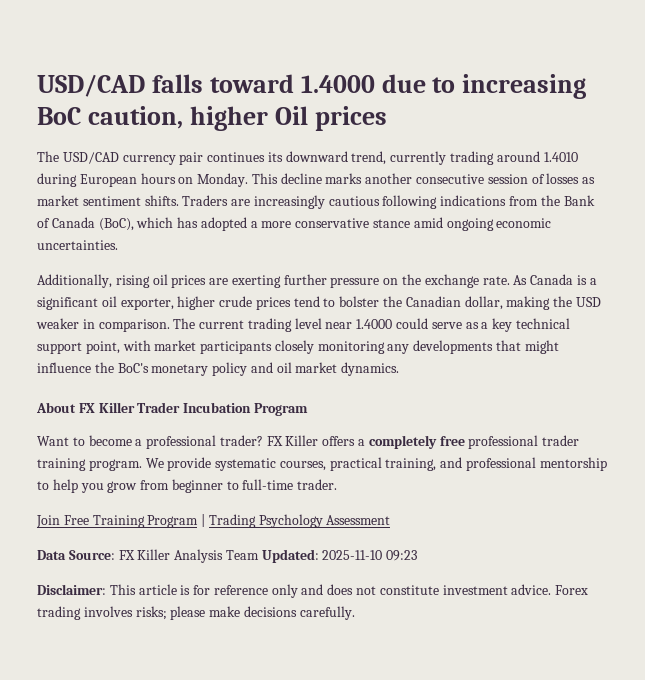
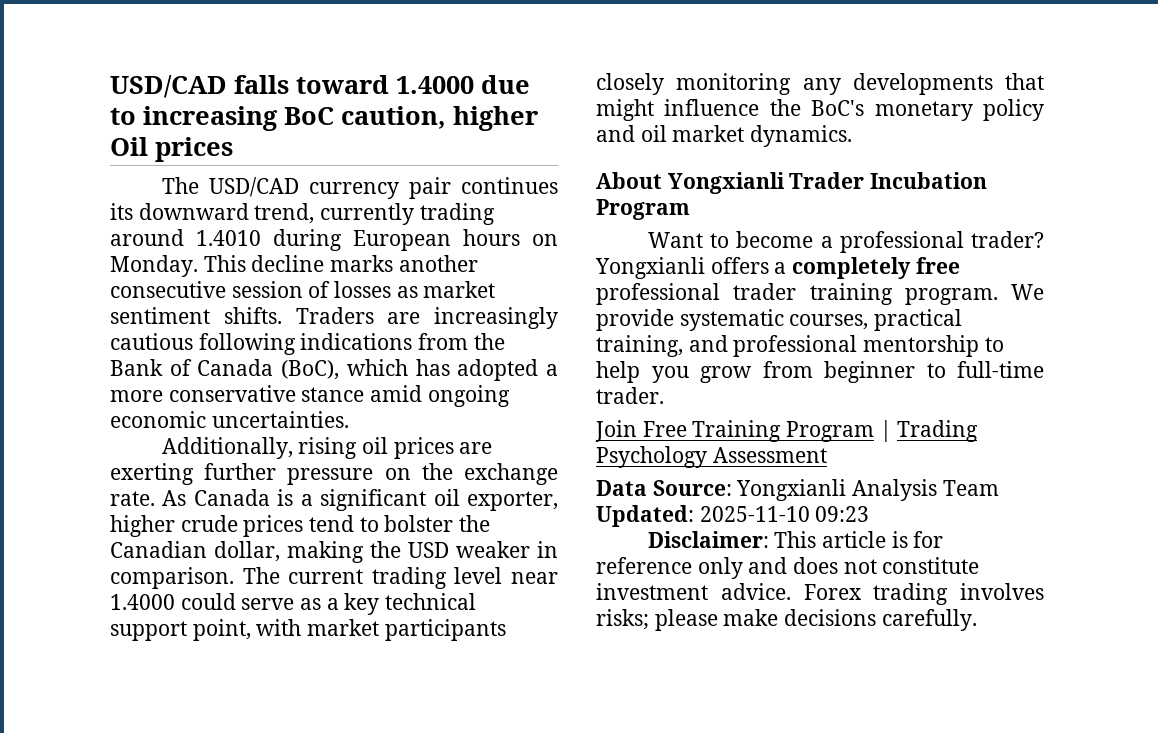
[78,402,135,413] FX Killer -> [667,172,785,194] Yongxianli
[266,435,319,446] FX Killer -> [595,257,705,279] Yongxianli
[118,549,171,560] FX Killer -> [736,479,847,501] Yongxianli

